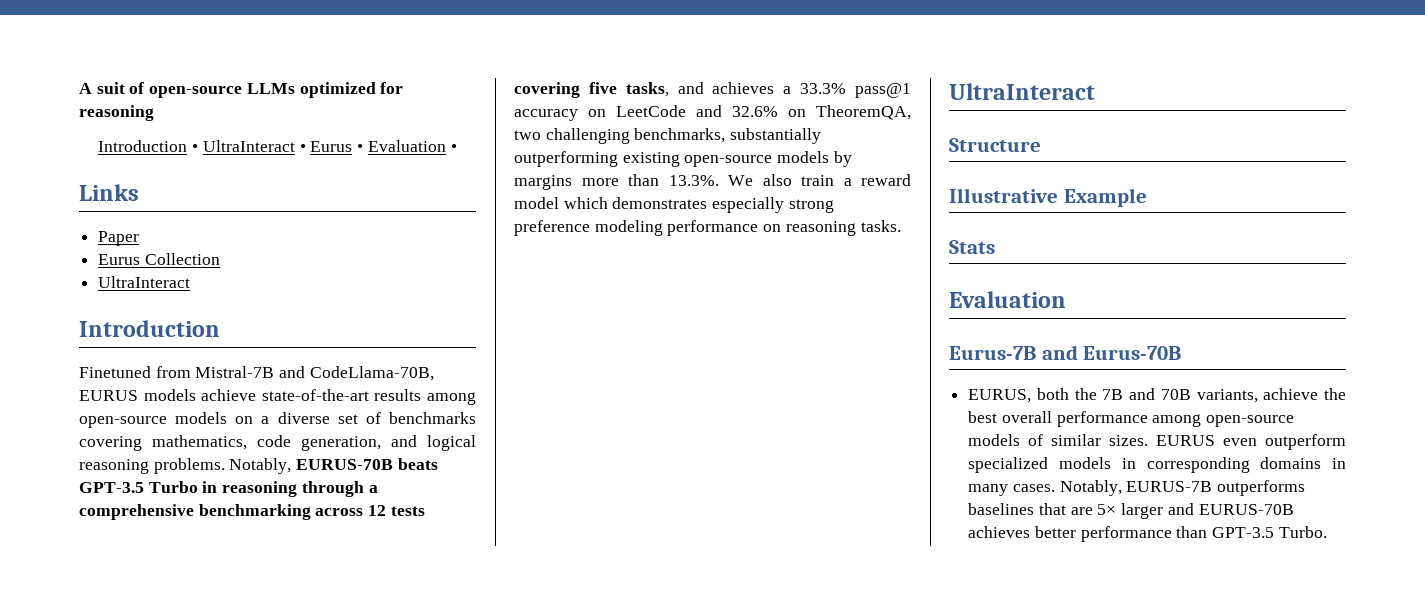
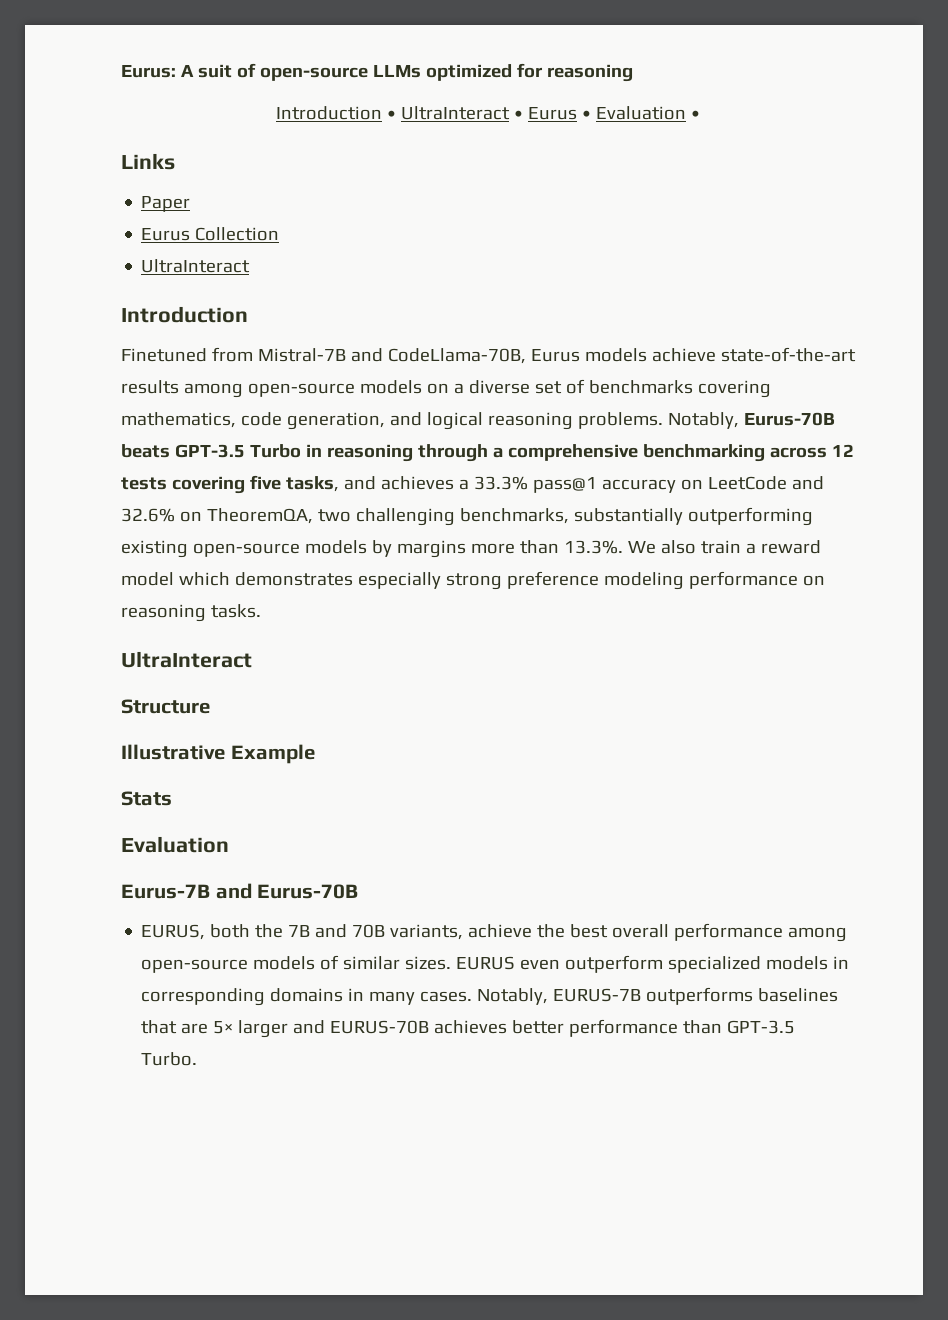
(79, 88) none -> [121,65,176,78] Eurus:
[79,390,138,401] EURUS -> [530,349,580,362] Eurus
[296,459,394,470] EURUS-70B -> [743,412,835,426] Eurus-70B

